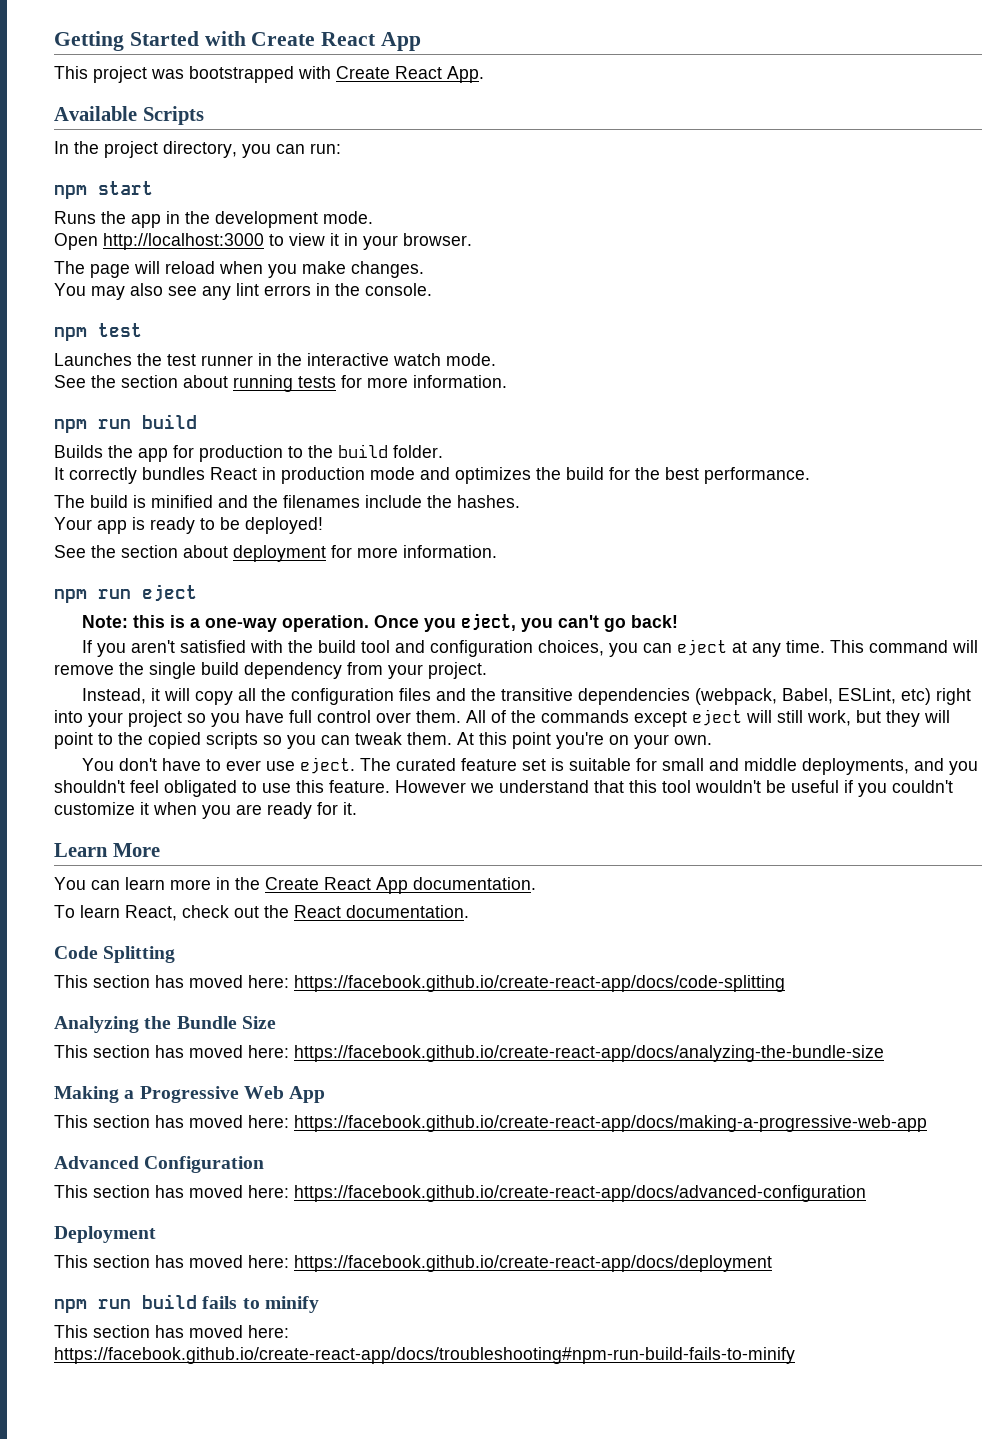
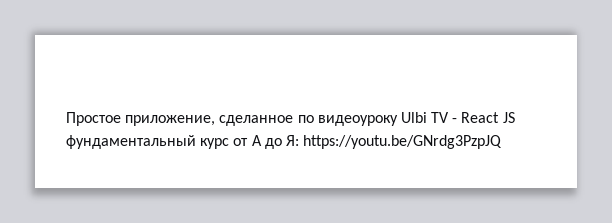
[54,31,422,51] [54,66,484,83] [54,106,204,125] [54,141,341,158] [54,181,153,199] [54,211,373,228] [54,233,472,250] [54,261,424,278] [54,283,432,300] [54,323,142,341] [54,353,496,366] [54,375,507,392] [54,414,197,433] [54,444,443,462] [54,467,810,484] [54,495,520,508] [54,517,323,534] [54,545,497,562] [54,584,197,603] [82,613,679,632] [82,639,979,657] [54,662,487,679] [82,688,972,705] [54,709,950,727] [54,732,712,749] [82,757,979,775] [54,780,953,797] [54,802,357,819] [54,843,160,857] [54,877,536,894] [54,905,469,921] [54,946,176,963] [54,975,785,992] [54,1016,276,1033] [54,1045,884,1062] [54,1086,326,1103] [54,1115,927,1132] [54,1156,265,1173] [54,1185,866,1202] [54,1226,156,1243] [54,1255,772,1272] [54,1294,319,1313] [54,1325,289,1338] [54,1347,795,1364] Getting Started with Create React App // This project was bootstrapped with Create React App. // Available Scripts // In the project directory, you can run: // npm start // Runs the app in the development mode. // Open http://localhost:3000 to view it in your browser. // The page will reload when you make changes. // You may also see any lint errors in the console. // npm test // Launches the test runner in the interactive watch mode. // See the section about running tests for more information. // npm run build // Builds the app for production to the build folder. // It correctly bundles React in production mode and optimizes the build for the best performance. // The build is minified and the filenames include the hashes. // Your app is ready to be deployed! // See the section about deployment for more information. // npm run eject // Note: this is a one-way operation. Once you eject, you can't go back! // If you aren't satisfied with the build tool and configuration choices, you can eject at any time. This command will remove the single build dependency from your project. // Instead, it will copy all the configuration files and the transitive dependencies (webpack, Babel, ESLint, etc) right into your project so you have full control over them. All of the commands except eject will still work, but they will point to the copied scripts so you can tweak them. At this point you're on your own. // You don't have to ever use eject. The curated feature set is suitable for small and middle deployments, and you shouldn't feel obligated to use this feature. However we understand that this tool wouldn't be useful if you couldn't customize it when you are ready for it. // Learn More // You can learn more in the Create React App documentation. // To learn React, check out the React documentation. // Code Splitting // This section has moved here: https://facebook.github.io/create-react-app/docs/code-splitting // Analyzing the Bundle Size // This section has moved here: https://facebook.github.io/create-react-app/docs/analyzing-the-bundle-size // Making a Progressive Web App // This section has moved here: https://facebook.github.io/create-react-app/docs/making-a-progressive-web-app // Advanced Configuration // This section has moved here: https://facebook.github.io/create-react-app/docs/advanced-configuration // Deployment // This section has moved here: https://facebook.github.io/create-react-app/docs/deployment // npm run build fails to minify // This section has moved here: https://facebook.github.io/create-react-app/docs/troubleshooting#npm-run-build-fails-to-minify -> [66,112,515,126] [66,135,503,149] Простое приложение, сделанное по видеоуроку Ulbi TV - React JS фундаментальный курс от А до Я: https://youtu.be/GNrdg3PzpJQ

